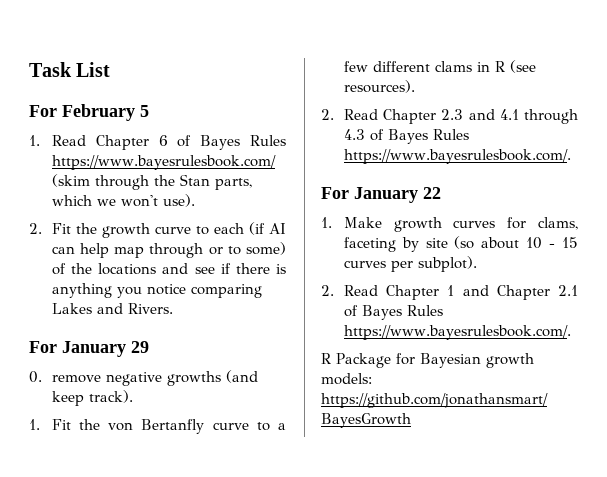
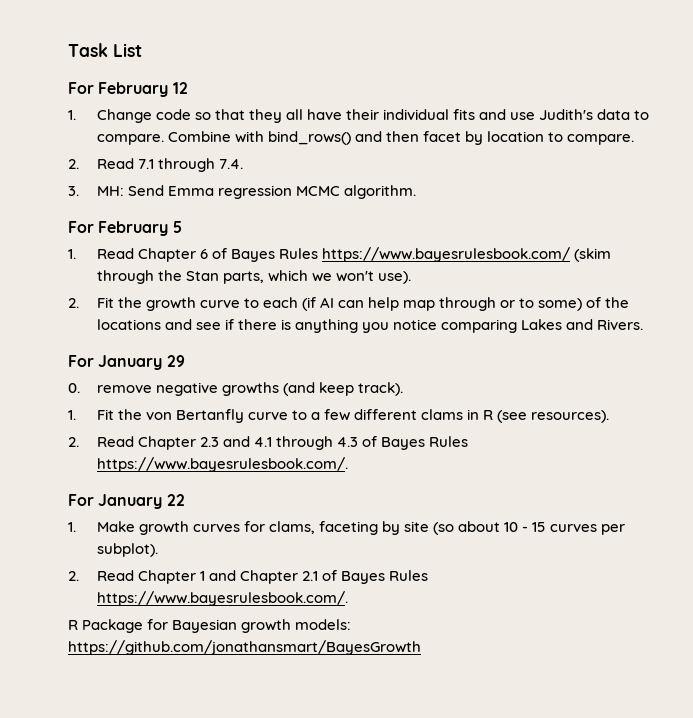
(111, 69) none -> [68,82,188,97] [68,109,650,123] [96,131,635,145] [68,158,243,172] [68,185,416,199] // For February 12 // 1. Change code so that they all have their individual fits and use Judith's data to compare. Combine with bind_rows() and then facet by location to compare. // 2. Read 7.1 through 7.4. // 3. MH: Send Emma regression MCMC algorithm.

